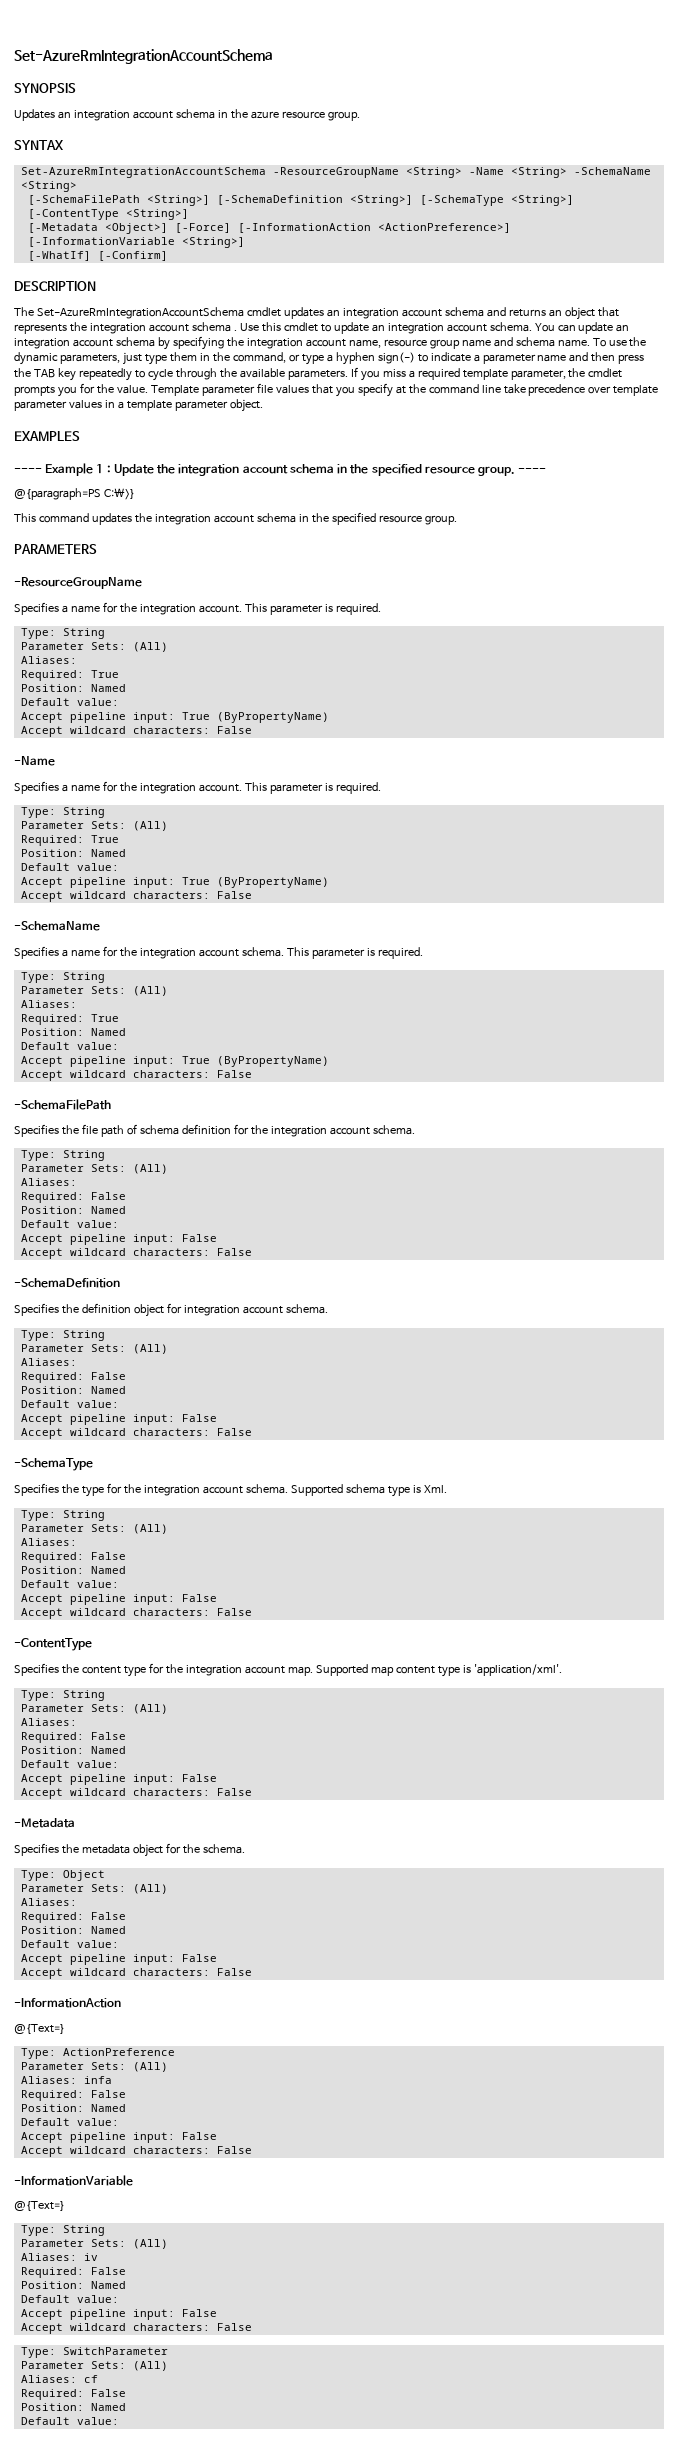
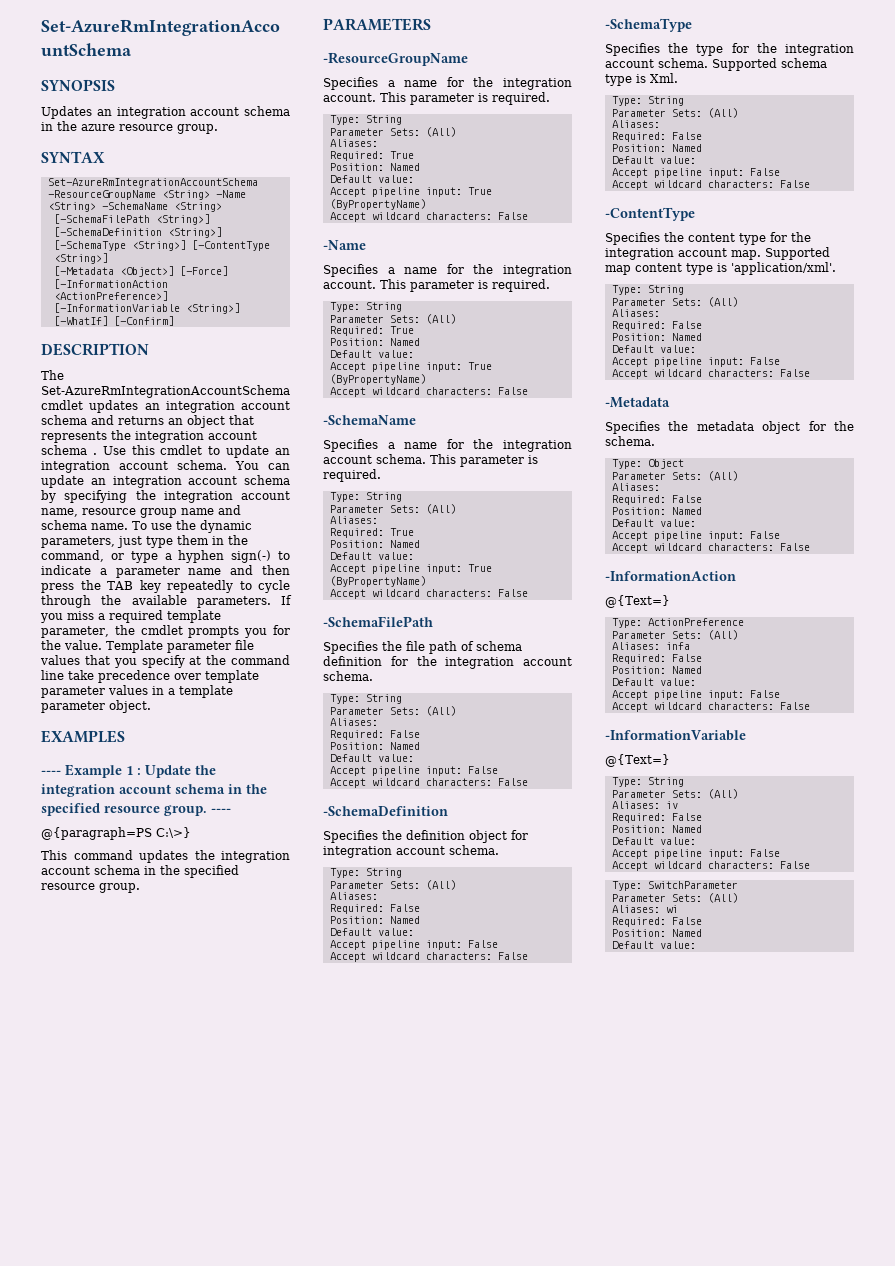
[83,2375,98,2383] cf -> [665,905,678,913] wi

